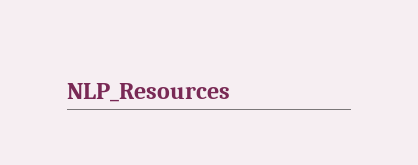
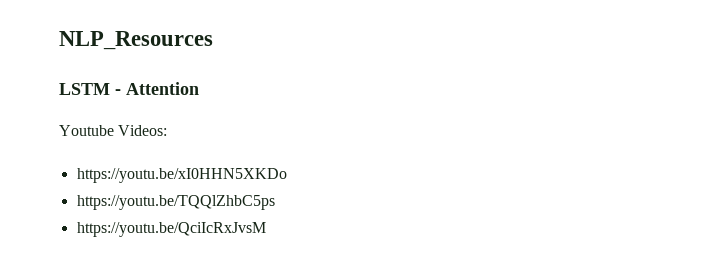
(230, 92) none -> [59,82,199,95] [59,125,168,136] [76,168,287,183] [76,195,275,210] [76,222,266,237] // LSTM - Attention // Youtube Videos: // https://youtu.be/xI0HHN5XKDo // https://youtu.be/TQQlZhbC5ps // https://youtu.be/QciIcRxJvsM

